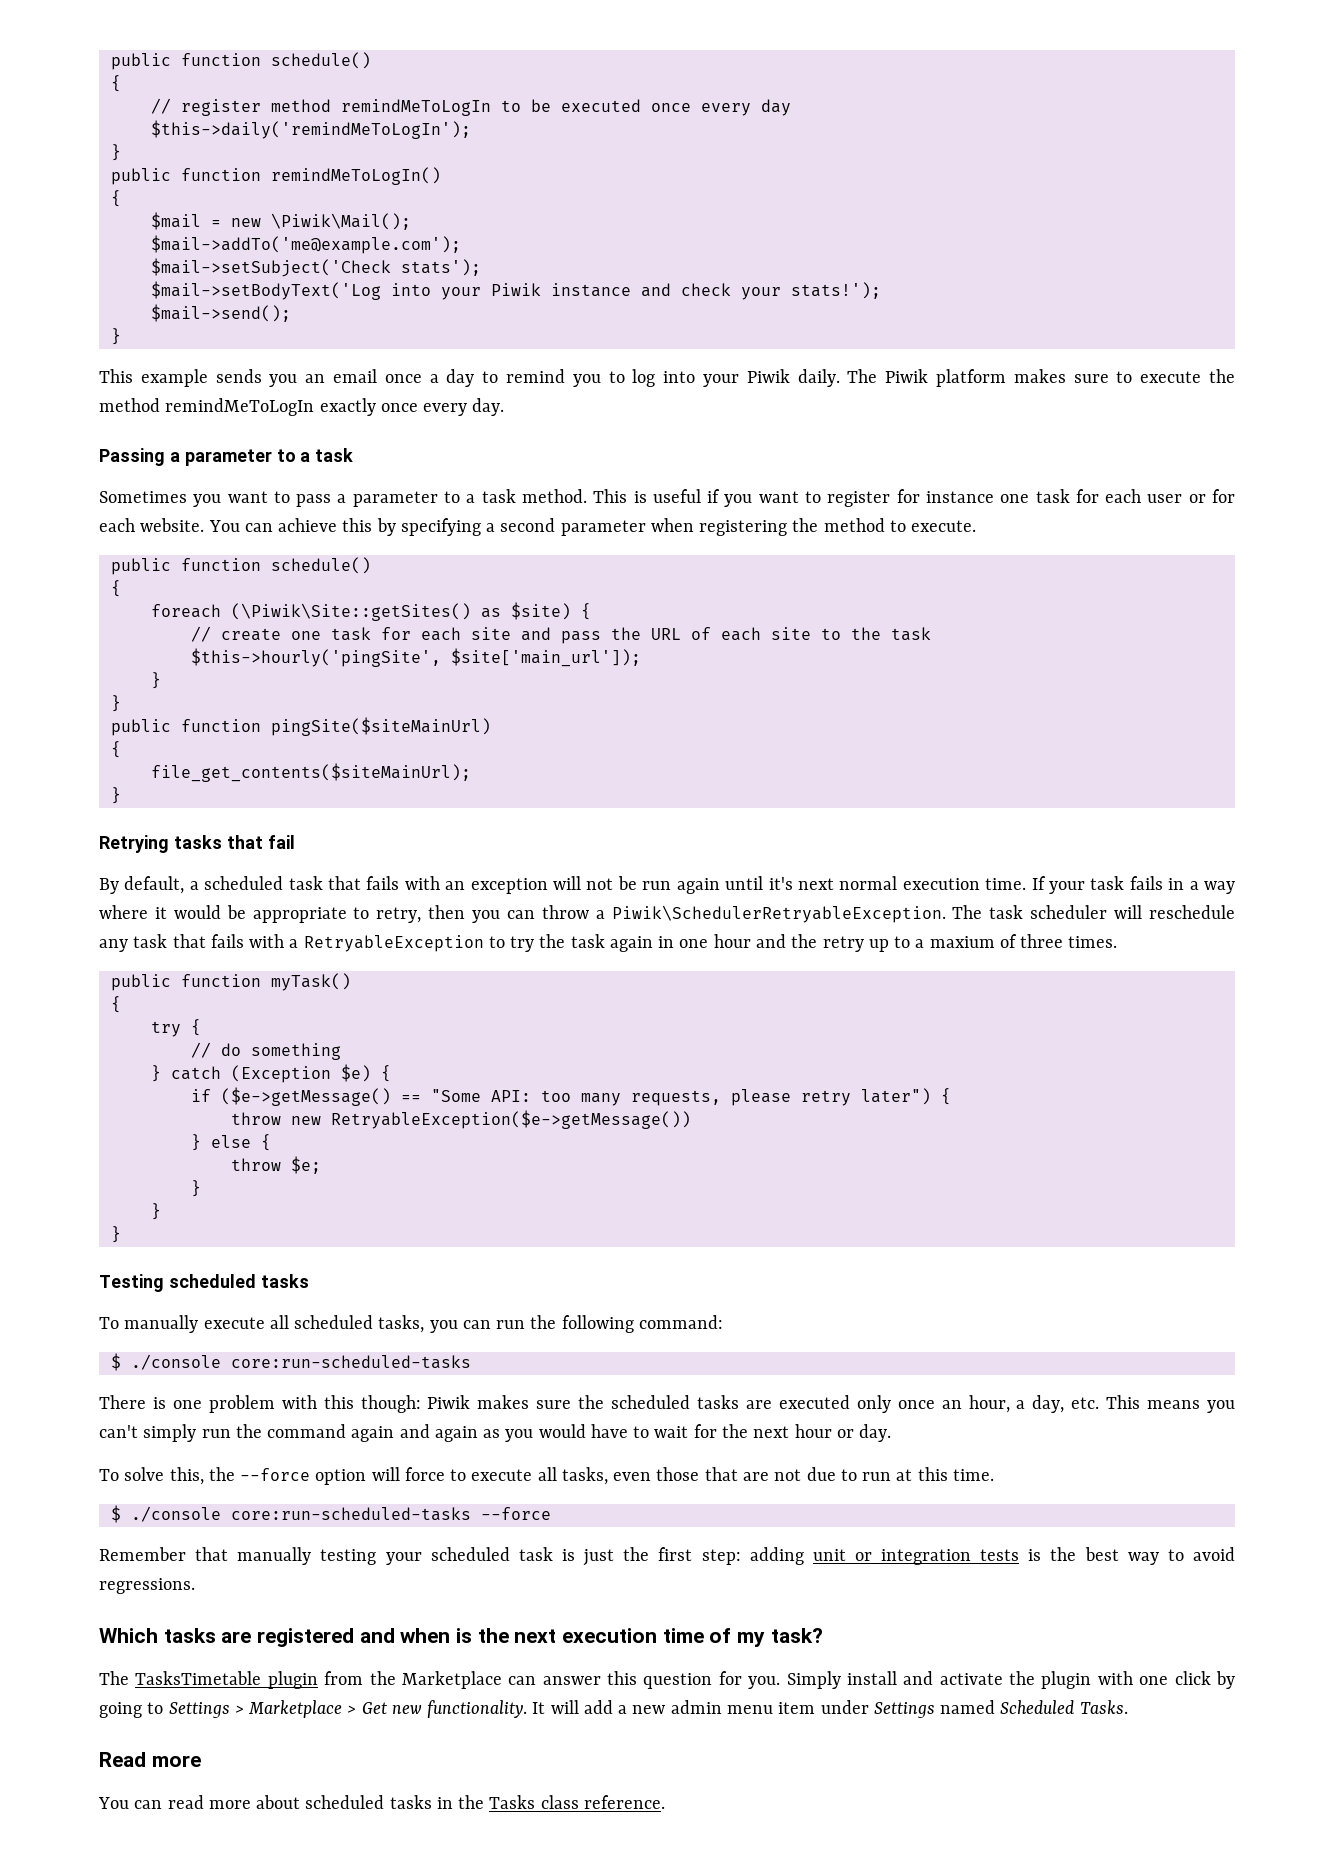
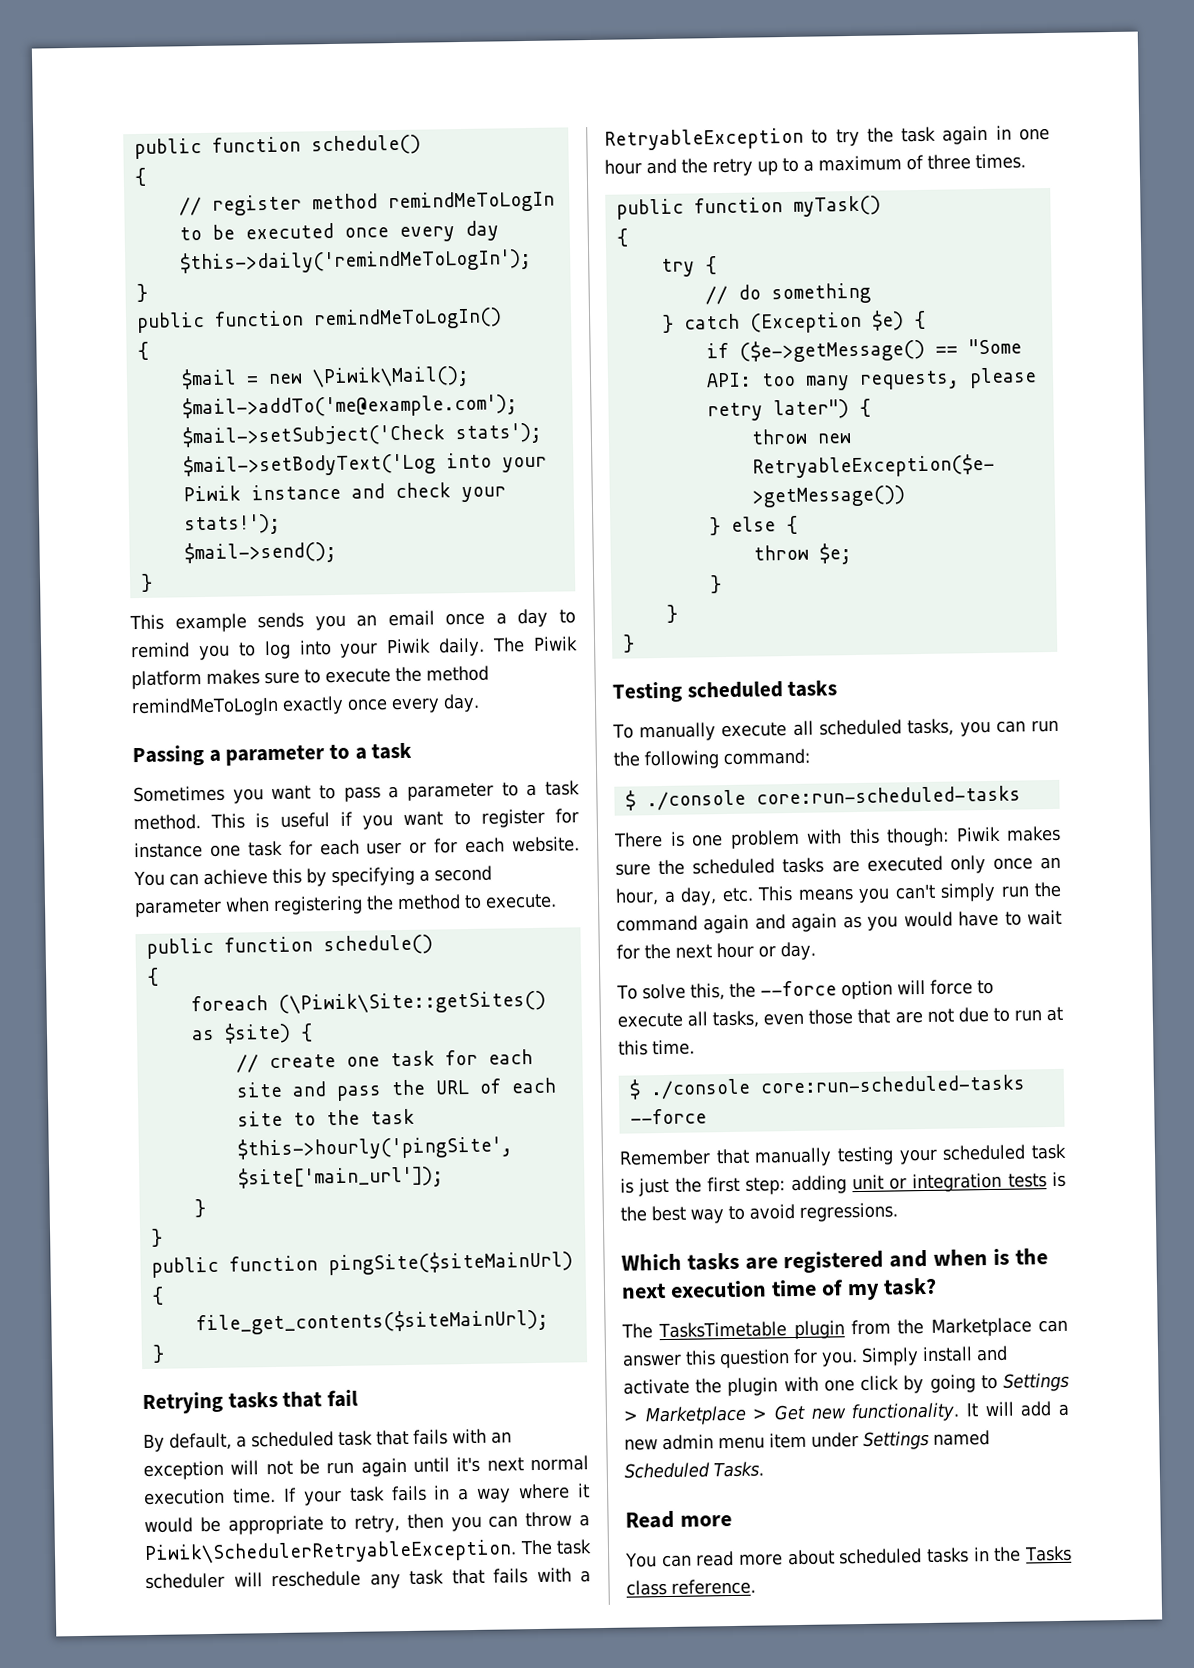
[929,936,995,948] maxium -> [818,155,902,172] maximum

